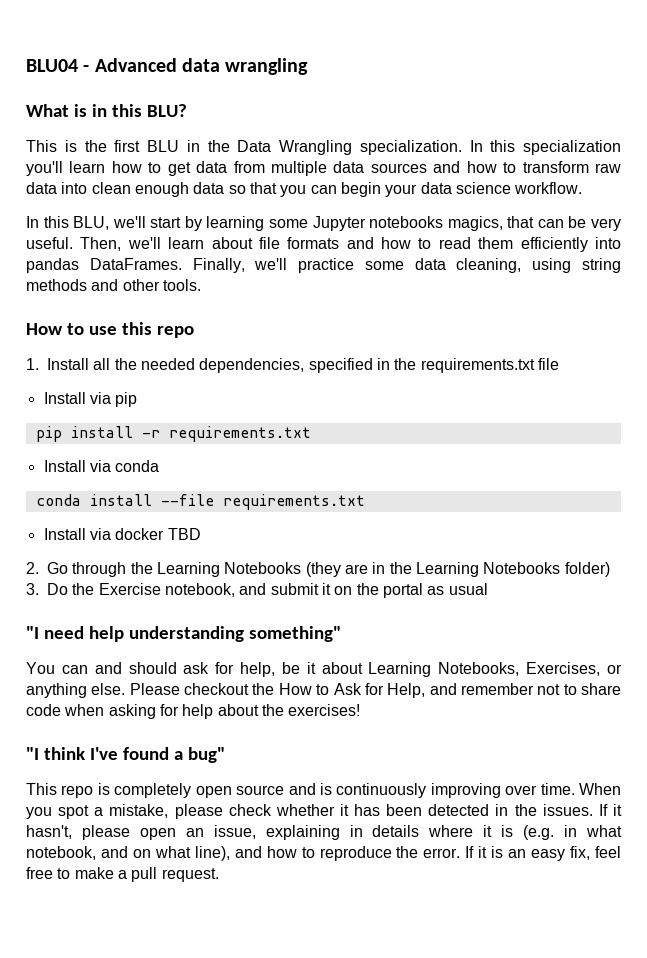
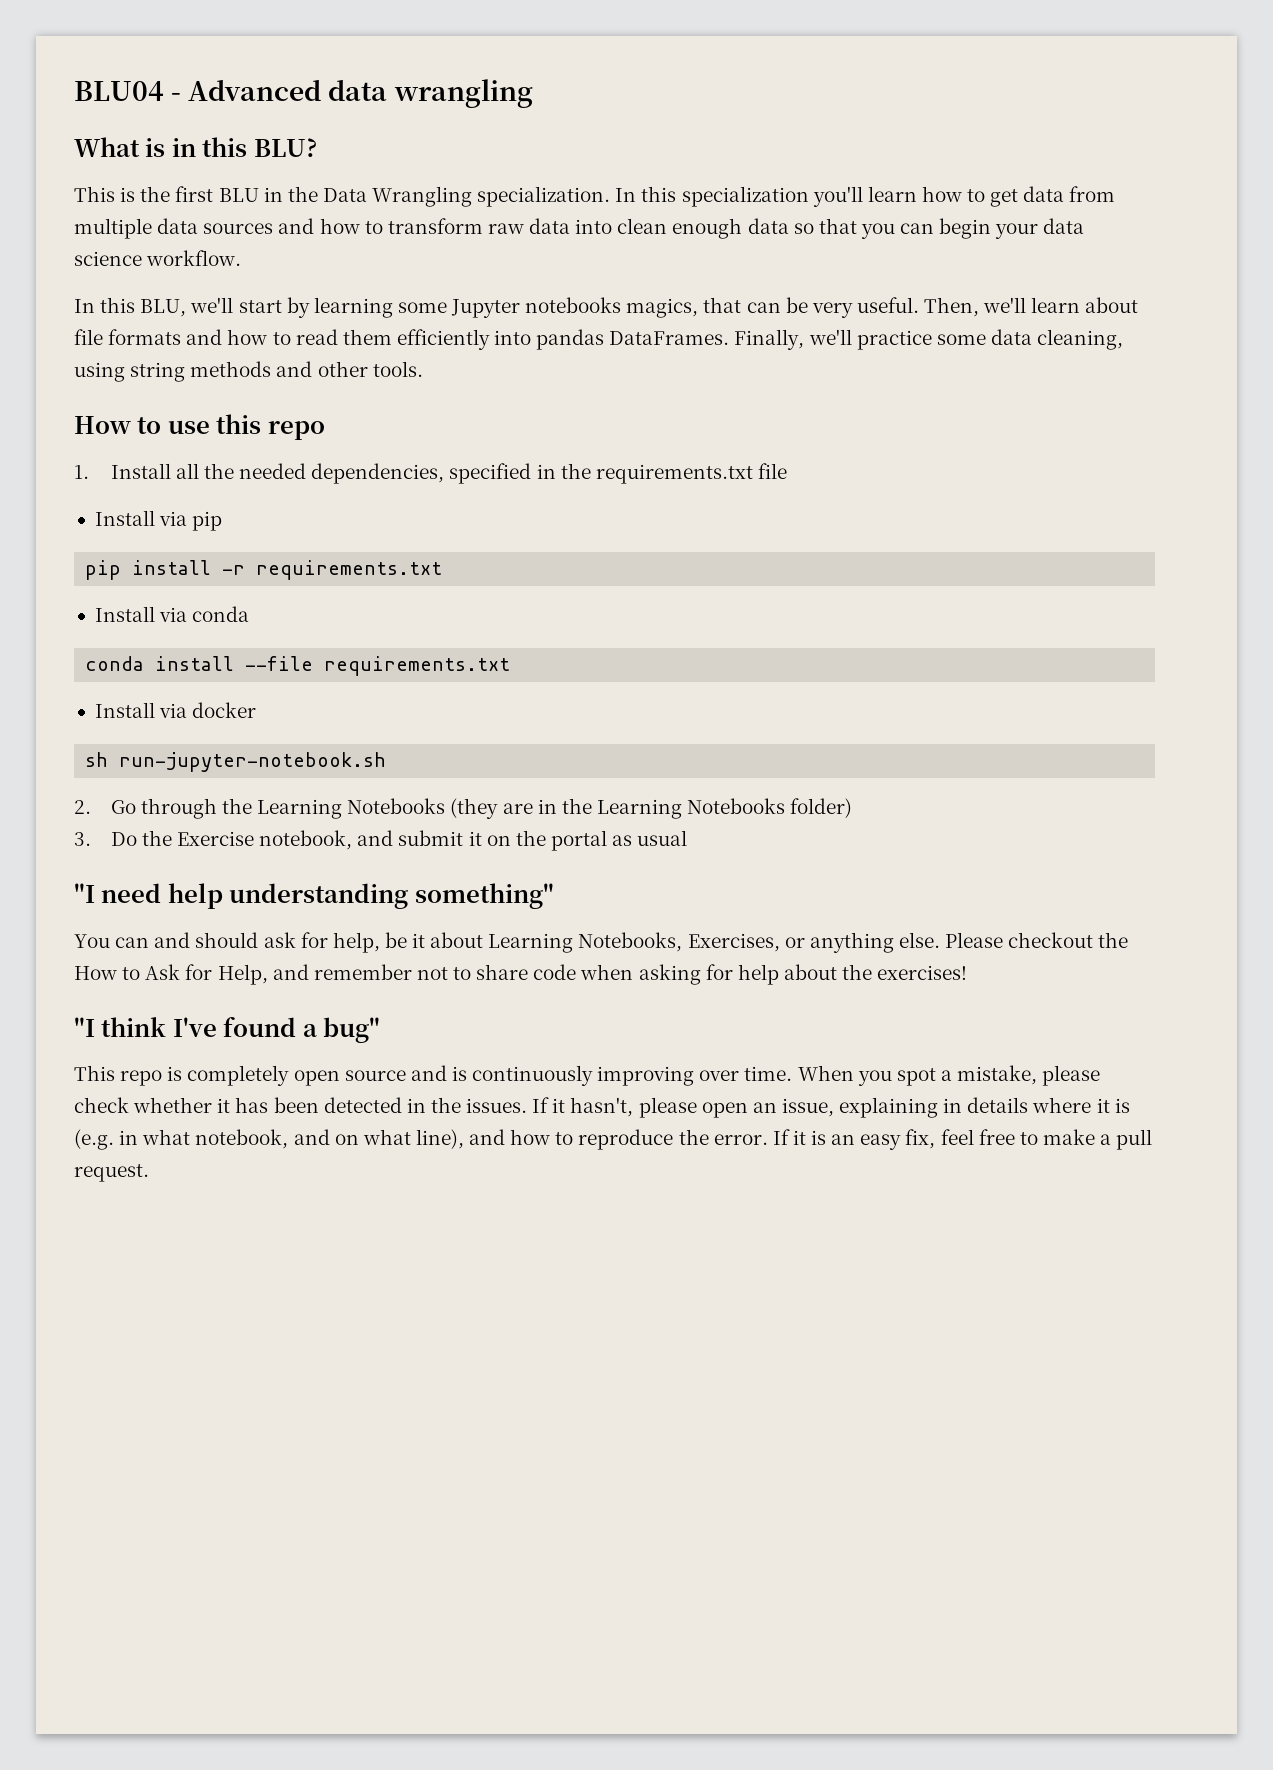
[167,528,201,540] TBD -> [85,752,387,772] // sh run-jupyter-notebook.sh

